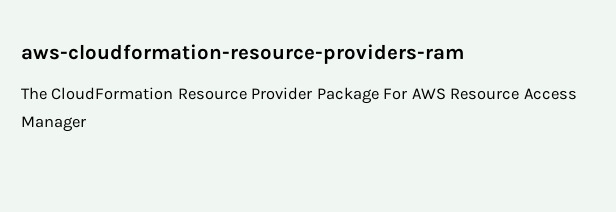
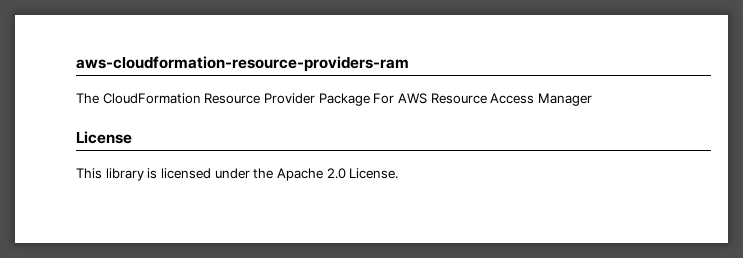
(86, 124) none -> [76,131,132,144] [76,168,399,181] // License // This library is licensed under the Apache 2.0 License.

